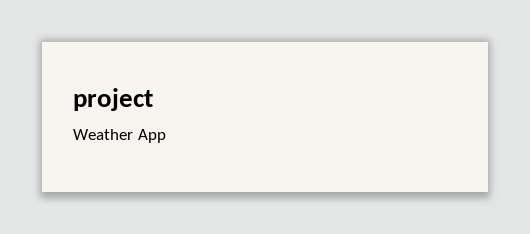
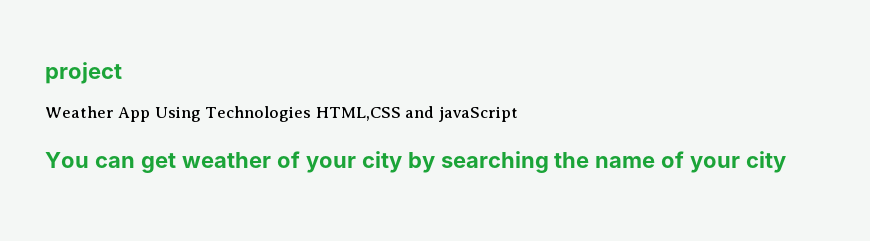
(166, 136) none -> [154,106,518,122] [45,151,787,173] Using Technologies HTML,CSS and javaScript // You can get weather of your city by searching the name of your city

